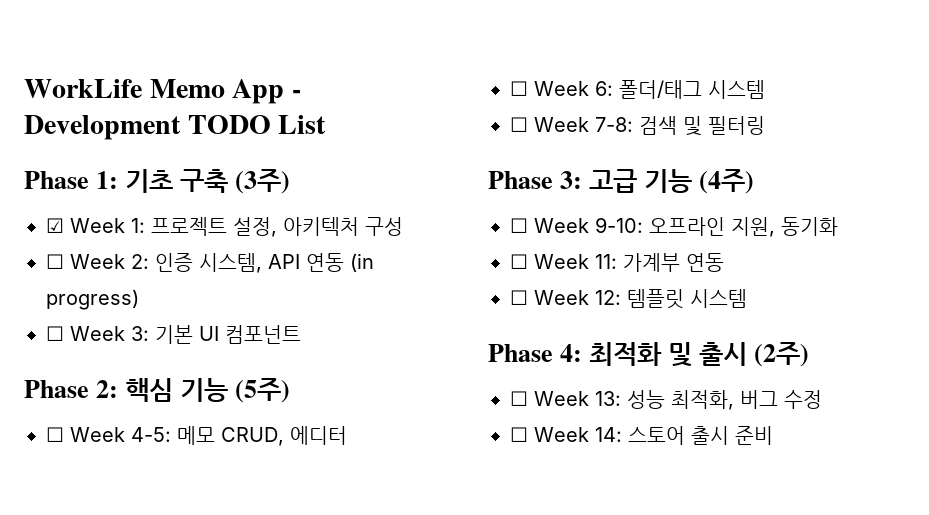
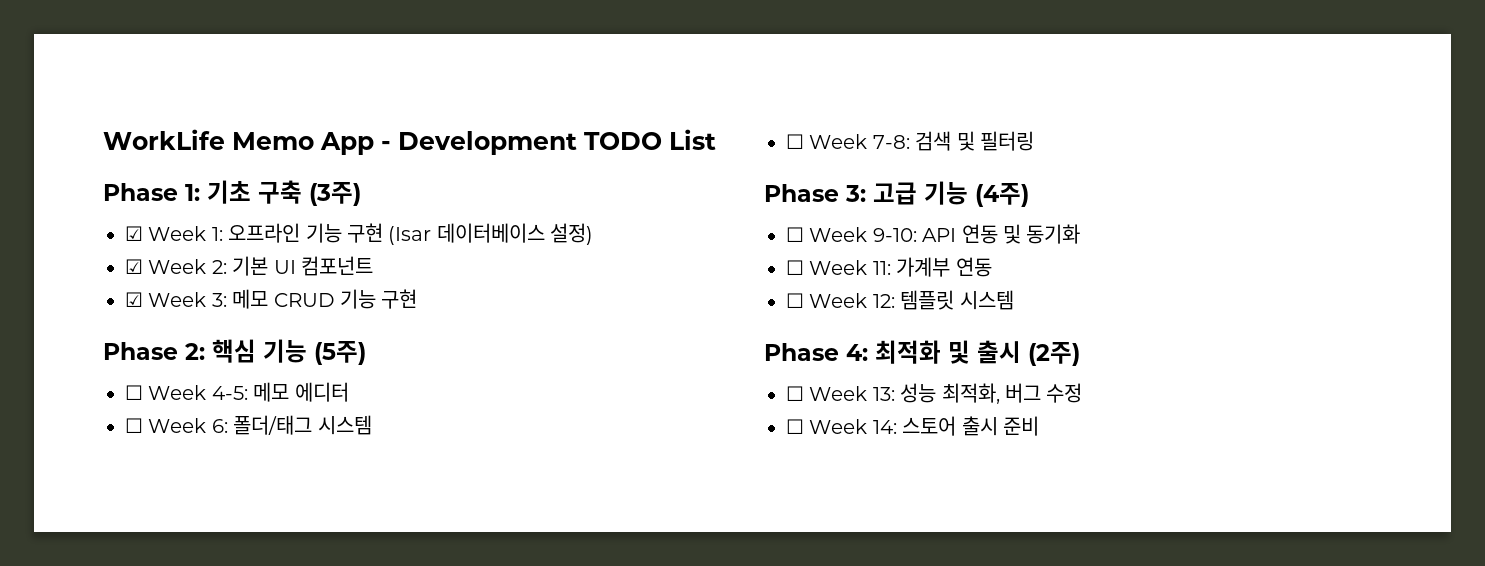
[151,217,403,237] [46,253,374,273] [46,289,139,310] [46,325,301,344] 프로젝트 설정, 아키텍처 구성 // ☐ Week 2: 인증 시스템, API 연동 (in progress) // ☐ Week 3: 기본 UI 컴포넌트 -> [228,223,594,245] [125,256,373,276] [125,289,418,309] 오프라인 기능 구현 (Isar 데이터베이스 설정) // ☑ Week 2: 기본 UI 컴포넌트 // ☑ Week 3: 메모 CRUD 기능 구현
[221,427,284,446] CRUD, -> (290, 392) none
[649,217,775,237] 오프라인 지원, -> [922,224,1021,244] API 연동 및

